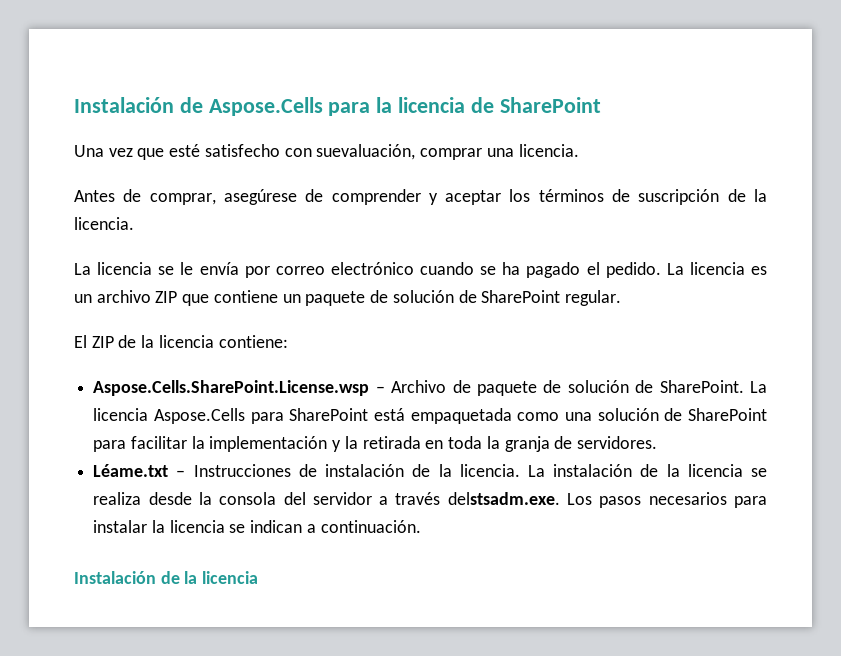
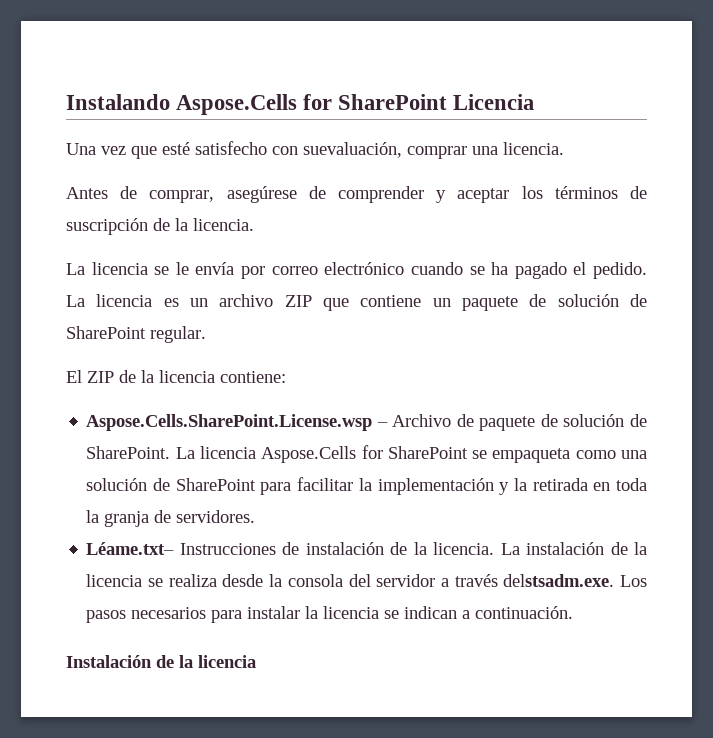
[74,97,601,116] Instalación de Aspose.Cells para la licencia de SharePoint -> [66,94,535,115] Instalando Aspose.Cells for SharePoint Licencia
[250,408,512,424] para SharePoint está empaquetada -> [361,445,571,463] for SharePoint se empaqueta
[93,464,186,477] Léame.txt – -> [86,542,175,555] Léame.txt–

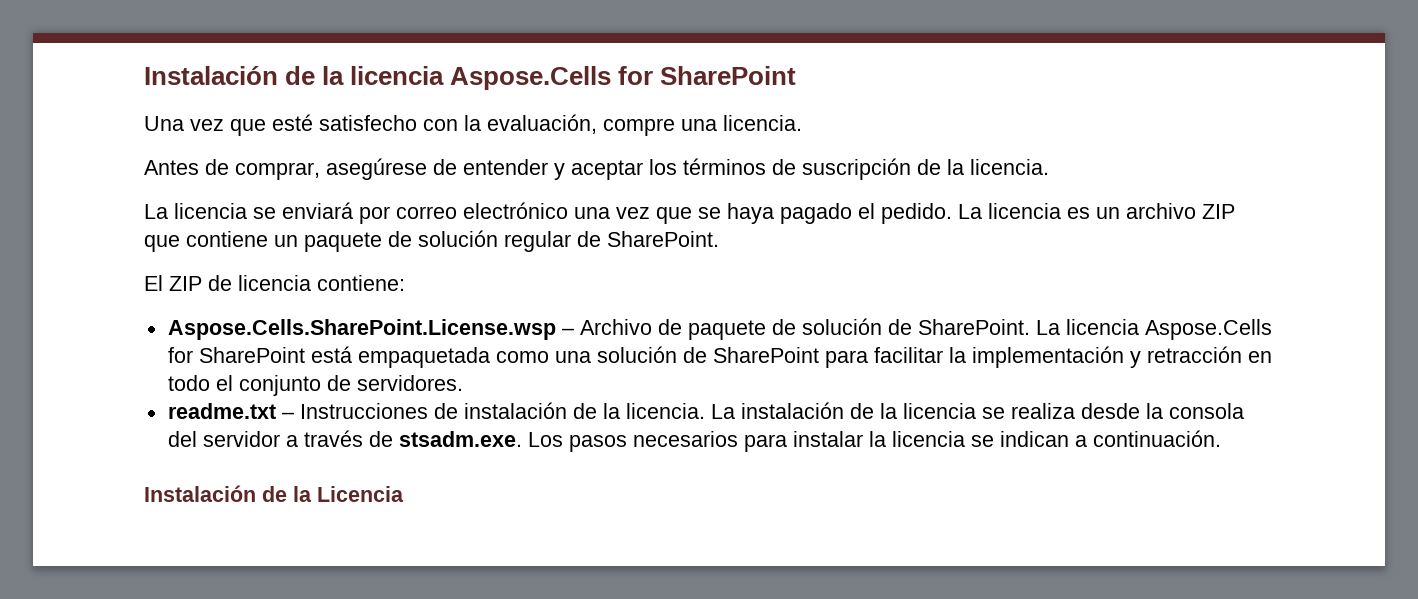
[66,94,535,115] Instalando Aspose.Cells for SharePoint Licencia -> [144,66,797,90] Instalación de la licencia Aspose.Cells for SharePoint
[303,142,467,159] suevaluación, comprar -> [464,114,675,136] la evaluación, compre
[337,186,424,203] comprender -> [463,159,548,175] entender
[175,262,235,275] le envía -> [282,202,353,219] enviará
[410,262,509,275] cuando se ha -> [574,203,774,224] una vez que se haya
[629,294,647,307] [66,326,206,343] de SharePoint regular. -> [504,231,719,252] regular de SharePoint.
[141,370,154,383] la -> (232, 283) none
[472,448,571,463] se empaqueta -> [310,346,490,368] está empaquetada
[513,478,647,491] [86,510,150,527] la retirada en toda la granja -> [1146,346,1272,363] [167,375,321,396] retracción en todo el conjunto
[86,542,175,555] Léame.txt– -> [167,403,294,419] readme.txt –
[503,574,615,587] delstsadm.exe. -> [368,431,522,447] de stsadm.exe.
[198,655,256,668] licencia -> [317,486,404,502] Licencia

